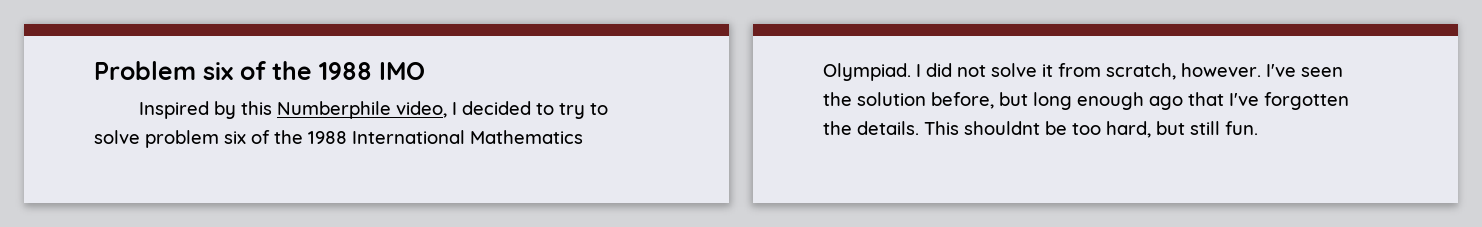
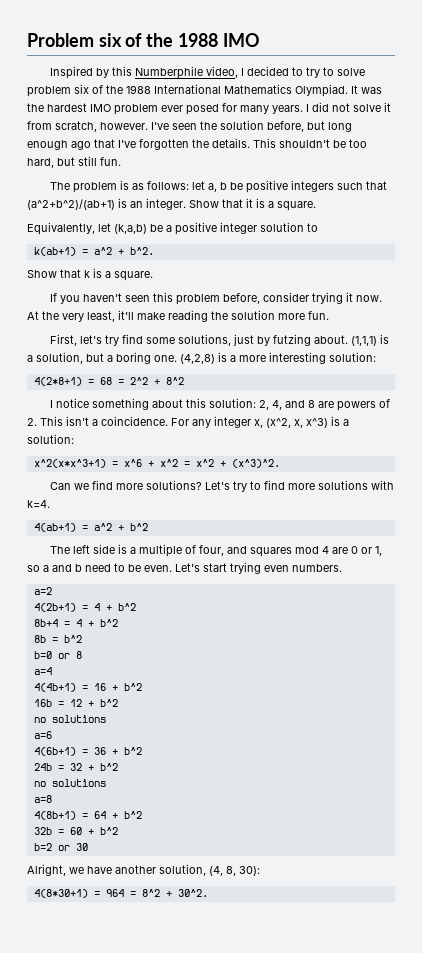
(911, 72) none -> [351,85,382,94] [27,103,303,115] It was the hardest IMO problem ever posed for many years.
[964,121,1040,135] shouldnt -> [279,139,330,148] shouldn't
(1258, 128) none -> [50,180,388,193] [27,198,316,211] [27,222,318,235] [33,247,154,256] [27,268,153,281] [50,292,383,305] [27,310,329,322] [50,334,390,346] [27,352,376,364] [33,377,184,386] [50,398,391,411] [27,416,349,428] [27,434,74,444] [33,459,280,468] [50,480,395,492] [27,500,50,508] [33,523,148,532] [50,544,383,557] [27,562,342,574] [33,587,52,595] [33,603,136,612] [33,619,118,627] [33,635,82,643] [33,651,82,659] [33,667,52,675] [33,683,142,692] [33,699,118,707] [33,715,106,723] [33,731,52,739] [33,747,142,756] [33,763,118,771] [33,779,106,787] [33,795,52,803] [33,811,142,820] [33,827,118,835] [33,843,88,851] [27,864,260,876] [33,889,208,898] // The problem is as follows: let a, b be positive integers such that (a^2+b^2)/(ab+1) is an integer. Show that it is a square. // Equivalently, let (k,a,b) be a positive integer solution to // k(ab+1) = a^2 + b^2. // Show that k is a square. // If you haven't seen this problem before, consider trying it now. At the very least, it'll make reading the solution more fun. // First, let's try find some solutions, just by futzing about. (1,1,1) is a solution, but a boring one. (4,2,8) is a more interesting solution: // 4(2*8+1) = 68 = 2^2 + 8^2 // I notice something about this solution: 2, 4, and 8 are powers of 2. This isn't a coincidence. For any integer x, (x^2, x, x^3) is a solution: // x^2(x*x^3+1) = x^6 + x^2 = x^2 + (x^3)^2. // Can we find more solutions? Let's try to find more solutions with k=4. // 4(ab+1) = a^2 + b^2 // The left side is a multiple of four, and squares mod 4 are 0 or 1, so a and b need to be even. Let's start trying even numbers. // a=2 // 4(2b+1) = 4 + b^2 // 8b+4 = 4 + b^2 // 8b = b^2 // b=0 or 8 // a=4 // 4(4b+1) = 16 + b^2 // 16b = 12 + b^2 // no solutions // a=6 // 4(6b+1) = 36 + b^2 // 24b = 32 + b^2 // no solutions // a=8 // 4(8b+1) = 64 + b^2 // 32b = 60 + b^2 // b=2 or 30 // Alright, we have another solution, (4, 8, 30): // 4(8*30+1) = 964 = 8^2 + 30^2.

